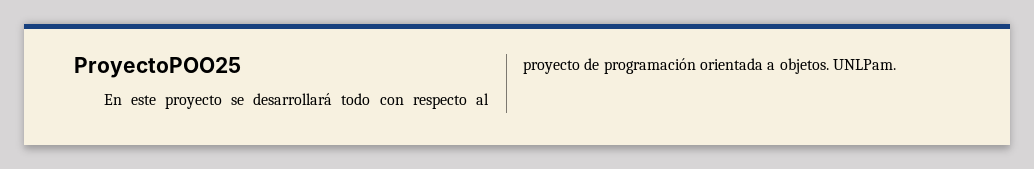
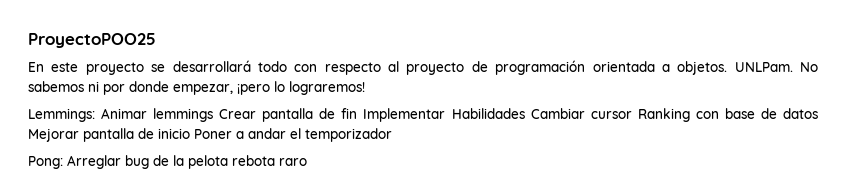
(896, 64) none -> [800,62,818,72] [28,81,365,95] [28,108,819,122] [28,128,392,142] [28,155,307,169] No sabemos ni por donde empezar, ¡pero lo lograremos! // Lemmings: Animar lemmings Crear pantalla de fin Implementar Habilidades Cambiar cursor Ranking con base de datos Mejorar pantalla de inicio Poner a andar el temporizador // Pong: Arreglar bug de la pelota rebota raro

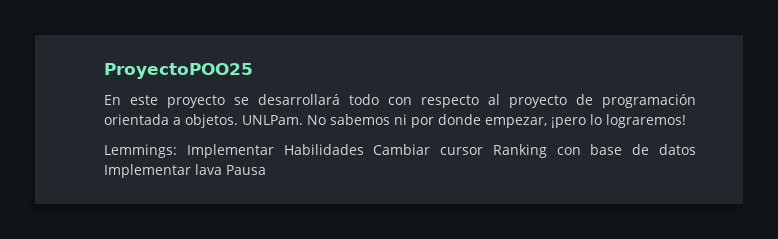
[101,108,358,122] Animar lemmings Crear pantalla de fin -> (177, 151) none
[28,128,392,142] [28,155,307,169] Mejorar pantalla de inicio Poner a andar el temporizador // Pong: Arreglar bug de la pelota rebota raro -> [104,164,266,178] Implementar lava Pausa

